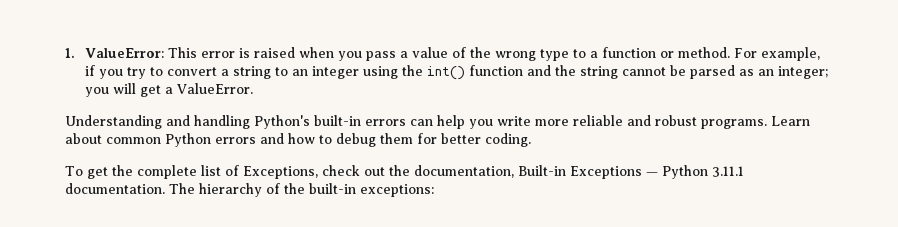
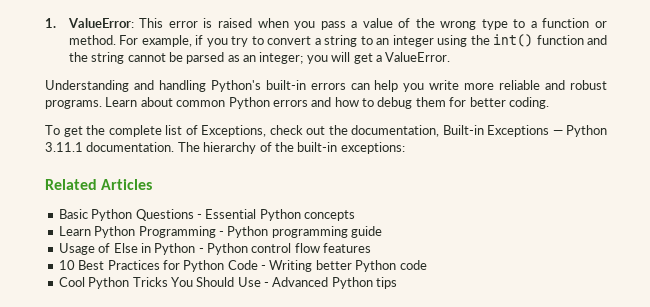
(434, 190) none -> [45,179,153,190] [58,209,355,221] [58,226,382,238] [58,243,372,255] [58,260,427,272] [58,277,398,289] // Related Articles // Basic Python Questions - Essential Python concepts // Learn Python Programming - Python programming guide // Usage of Else in Python - Python control flow features // 10 Best Practices for Python Code - Writing better Python code // Cool Python Tricks You Should Use - Advanced Python tips

